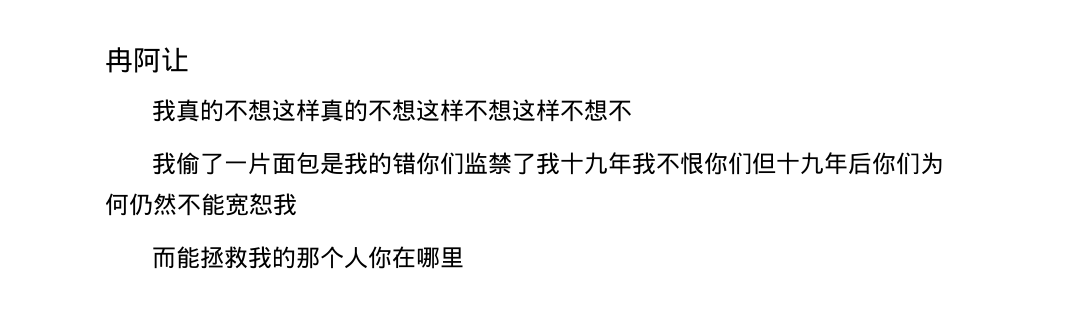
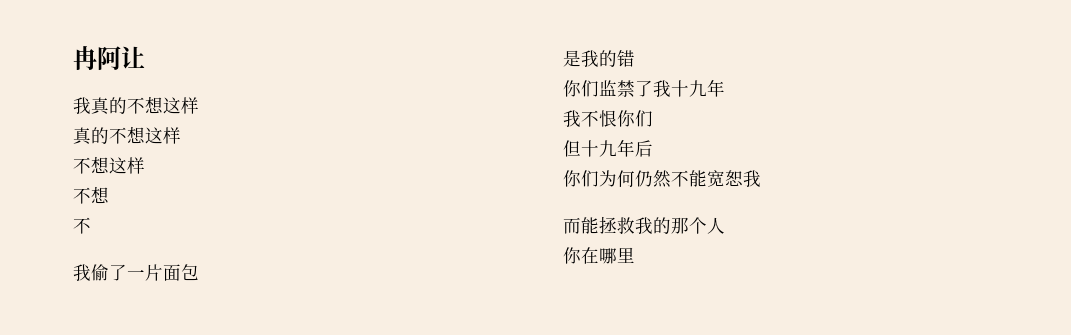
[319,99,608,122] 真的不想这样不想这样不想 -> [73,126,181,145] [73,156,145,174] [73,186,109,204] // 真的不想这样 // 不想这样 // 不想 //
(320, 163) none -> (199, 272) //
(416, 163) none -> (635, 58) //
(632, 163) none -> (725, 88) //
(752, 163) none -> (653, 118) //
(872, 163) none -> (653, 148) //
(368, 258) none -> (725, 225) //

